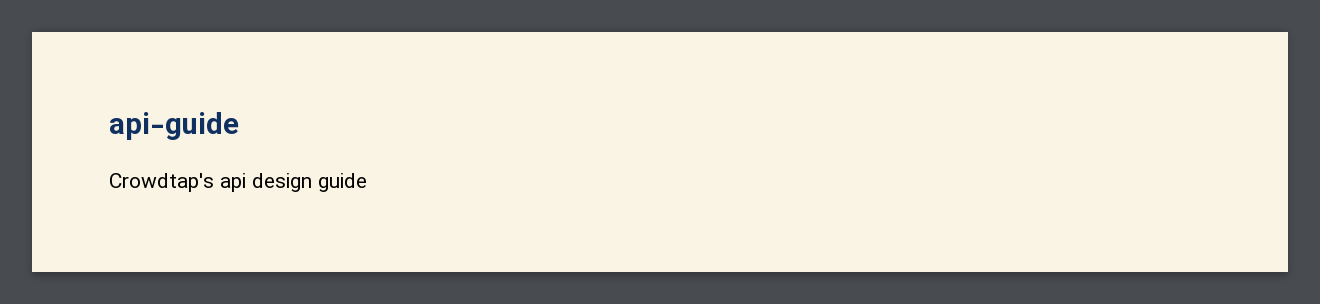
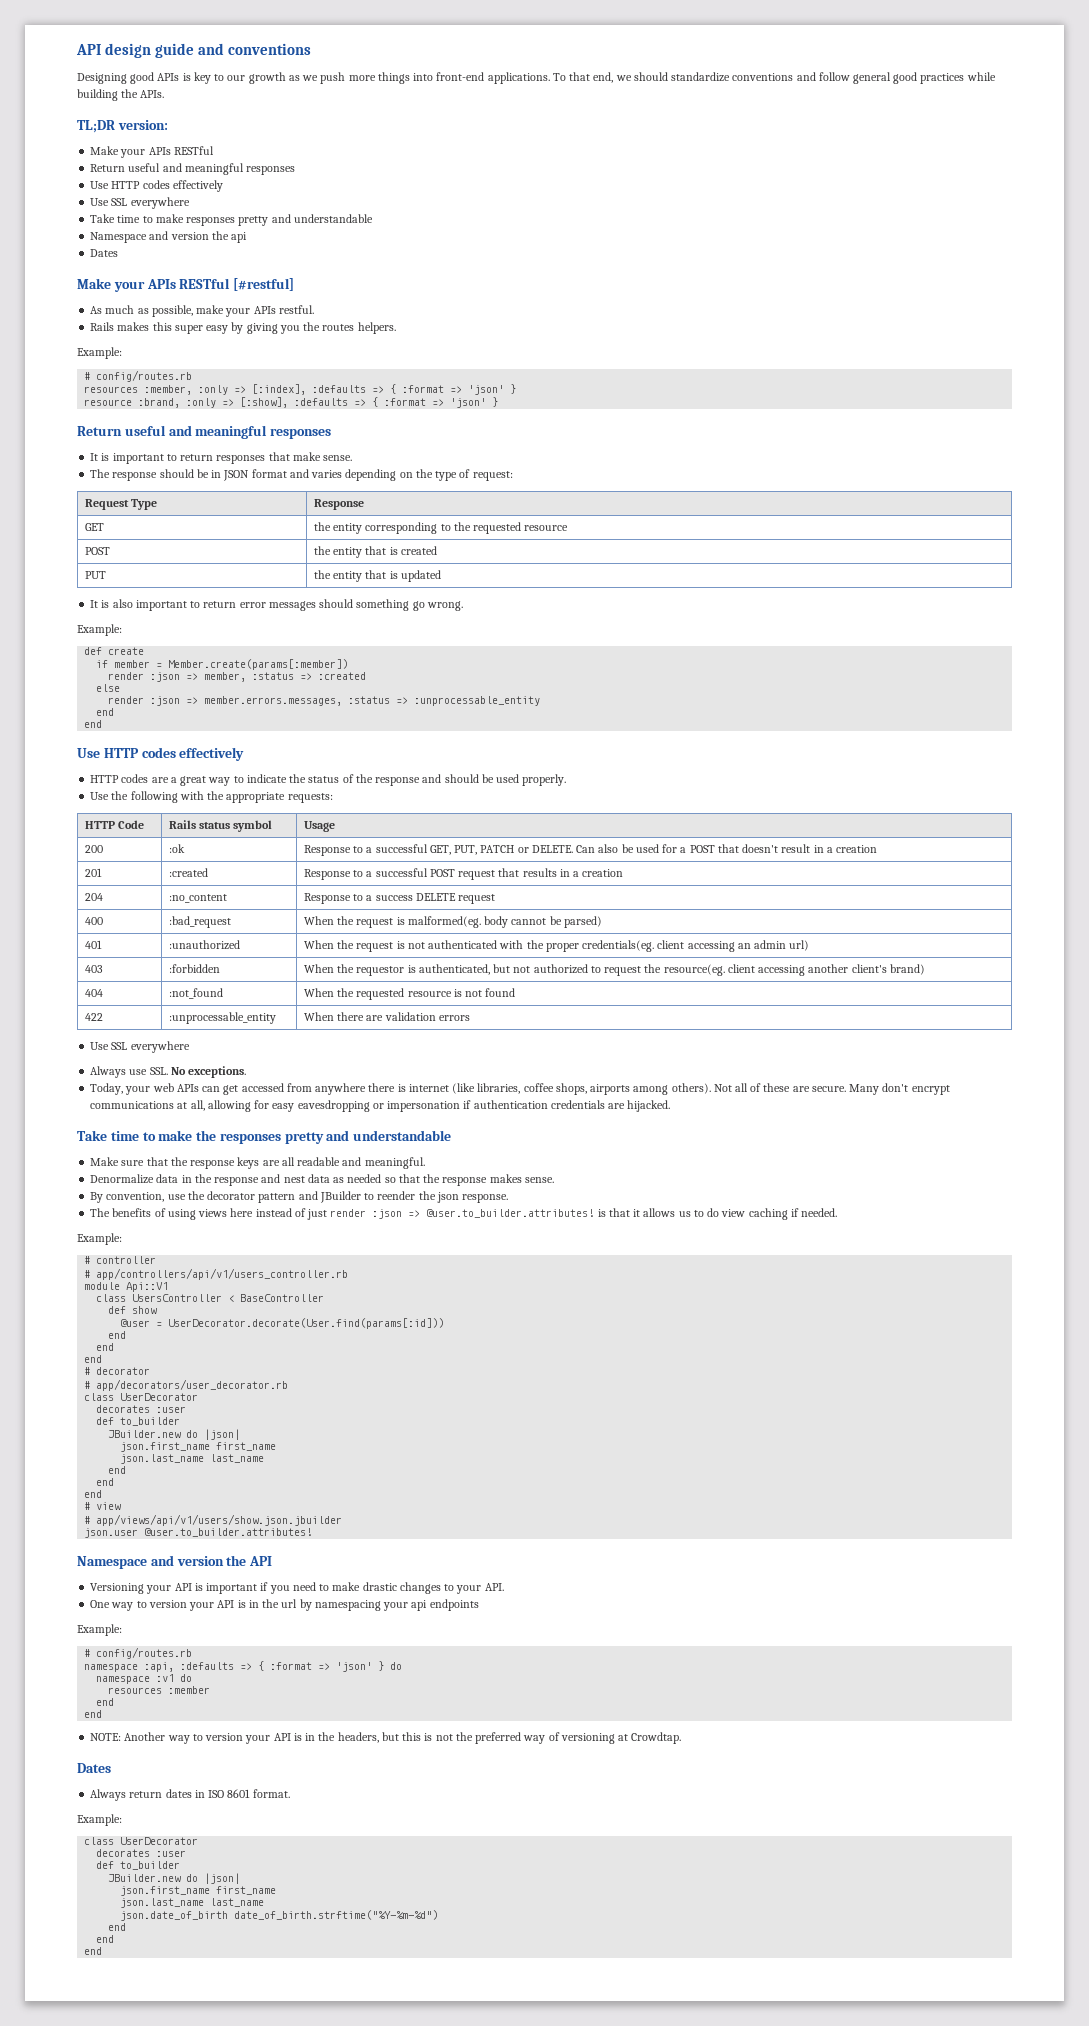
[109,112,239,140] [109,173,367,192] api-guide // Crowdtap's api design guide -> [76,43,312,58] [77,72,996,84] [77,89,165,101] [77,120,168,133] [90,146,214,158] [90,163,296,175] [90,180,223,192] [90,197,190,209] [90,214,373,226] [90,231,248,243] [90,249,119,257] [77,278,295,292] [90,305,314,317] [90,322,396,334] [77,347,122,359] [84,370,193,382] [84,384,517,395] [84,397,499,408] [77,425,332,439] [90,452,353,464] [90,469,513,481] [85,499,158,510] [314,499,365,510] [85,523,105,531] [314,522,569,534] [85,547,111,555] [314,546,437,558] [85,571,107,579] [314,570,441,582] [90,599,463,611] [77,624,122,636] [84,647,145,655] [96,659,349,670] [108,672,367,682] [96,684,121,692] [108,696,541,706] [96,708,115,716] [84,720,103,728] [77,747,245,761] [90,774,567,786] [90,791,333,803] [85,820,145,829] [169,820,273,832] [304,821,336,832] [85,845,104,853] [169,844,186,853] [304,844,878,856] [85,868,103,877] [169,868,209,877] [304,868,624,880] [85,893,104,901] [169,894,228,903] [304,893,496,904] [85,917,104,925] [169,916,232,928] [304,916,602,928] [85,940,103,949] [169,940,241,950] [304,940,810,952] [85,965,104,973] [169,964,221,973] [304,964,925,976] [85,989,104,997] [169,988,224,999] [304,988,516,1000] [85,1013,104,1021] [169,1012,277,1024] [304,1012,470,1021] [90,1041,190,1053] [90,1066,247,1078] [90,1083,950,1095] [90,1100,671,1112] [77,1130,452,1144] [90,1157,425,1169] [90,1174,554,1186] [90,1191,509,1203] [90,1208,838,1220] [77,1233,122,1245] [84,1256,157,1264] [84,1268,349,1280] [84,1282,169,1292] [96,1294,325,1302] [108,1306,158,1314] [120,1318,445,1329] [108,1331,127,1339] [96,1343,115,1351] [84,1355,103,1363] [84,1367,151,1375] [84,1379,289,1391] [84,1393,199,1401] [96,1405,187,1413] [96,1417,181,1426] [108,1429,241,1440] [120,1442,277,1452] [120,1454,265,1464] [108,1466,127,1474] [96,1478,115,1486] [84,1490,103,1498] [84,1502,122,1510] [84,1514,343,1526] [84,1528,313,1538] [77,1555,273,1569] [90,1582,504,1594] [90,1599,479,1611] [77,1624,122,1636] [84,1647,193,1659] [84,1661,403,1672] [96,1674,193,1684] [108,1686,211,1694] [96,1698,115,1706] [84,1710,103,1718] [90,1732,682,1744] [77,1763,111,1773] [90,1789,290,1801] [77,1814,122,1826] [84,1837,199,1845] [96,1849,187,1857] [96,1861,181,1870] [108,1873,241,1884] [120,1886,277,1896] [120,1898,265,1908] [120,1910,439,1921] [108,1923,127,1931] [96,1935,115,1943] [84,1947,103,1955] API design guide and conventions // Designing good APIs is key to our growth as we push more things into front-end applications. To that end, we should standardize conventions and follow general good practices while building the APIs. // TL;DR version: // Make your APIs RESTful // Return useful and meaningful responses // Use HTTP codes effectively // Use SSL everywhere // Take time to make responses pretty and understandable // Namespace and version the api // Dates // Make your APIs RESTful [#restful] // As much as possible, make your APIs restful. // Rails makes this super easy by giving you the routes helpers. // Example: // # config/routes.rb // resources :member, :only => [:index], :defaults => { :format => 'json' } // resource :brand, :only => [:show], :defaults => { :format => 'json' } // Return useful and meaningful responses // It is important to return responses that make sense. // The response should be in JSON format and varies depending on the type of request: // Request Type | Response // GET | the entity corresponding to the requested resource // POST | the entity that is created // PUT | the entity that is updated // It is also important to return error messages should something go wrong. // Example: // def create // if member = Member.create(params[:member]) // render :json => member, :status => :created // else // render :json => member.errors.messages, :status => :unprocessable_entity // end // end // Use HTTP codes effectively // HTTP codes are a great way to indicate the status of the response and should be used properly. // Use the following with the appropriate requests: // HTTP Code | Rails status symbol | Usage // 200 | :ok | Response to a successful GET, PUT, PATCH or DELETE. Can also be used for a POST that doesn't result in a creation // 201 | :created | Response to a successful POST request that results in a creation // 204 | :no_content | Response to a success DELETE request // 400 | :bad_request | When the request is malformed(eg. body cannot be parsed) // 401 | :unauthorized | When the request is not authenticated with the proper credentials(eg. client accessing an admin url) // 403 | :forbidden | When the requestor is authenticated, but not authorized to request the resource(eg. client accessing another client's brand) // 404 | :not_found | When the requested resource is not found // 422 | :unprocessable_entity | When there are validation errors // Use SSL everywhere // Always use SSL. No exceptions. // Today, your web APIs can get accessed from anywhere there is internet (like libraries, coffee shops, airports among others). Not all of these are secure. Many don't encrypt communications at all, allowing for easy eavesdropping or impersonation if authentication credentials are hijacked. // Take time to make the responses pretty and understandable // Make sure that the response keys are all readable and meaningful. // Denormalize data in the response and nest data as needed so that the response makes sense. // By convention, use the decorator pattern and JBuilder to reender the json response. // The benefits of using views here instead of just render :json => @user.to_builder.attributes! is that it allows us to do view caching if needed. // Example: // # controller // # app/controllers/api/v1/users_controller.rb // module Api::V1 // class UsersController < BaseController // def show // @user = UserDecorator.decorate(User.find(params[:id])) // end // end // end // # decorator // # app/decorators/user_decorator.rb // class UserDecorator // decorates :user // def to_builder // JBuilder.new do |json| // json.first_name first_name // json.last_name last_name // end // end // end // # view // # app/views/api/v1/users/show.json.jbuilder // json.user @user.to_builder.attributes! // Namespace and version the API // Versioning your API is important if you need to make drastic changes to your API. // One way to version your API is in the url by namespacing your api endpoints // Example: // # config/routes.rb // namespace :api, :defaults => { :format => 'json' } do // namespace :v1 do // resources :member // end // end // NOTE: Another way to version your API is in the headers, but this is not the preferred way of versioning at Crowdtap. // Dates // Always return dates in ISO 8601 format. // Example: // class UserDecorator // decorates :user // def to_builder // JBuilder.new do |json| // json.first_name first_name // json.last_name last_name // json.date_of_birth date_of_birth.strftime("%Y-%m-%d") // end // end // end

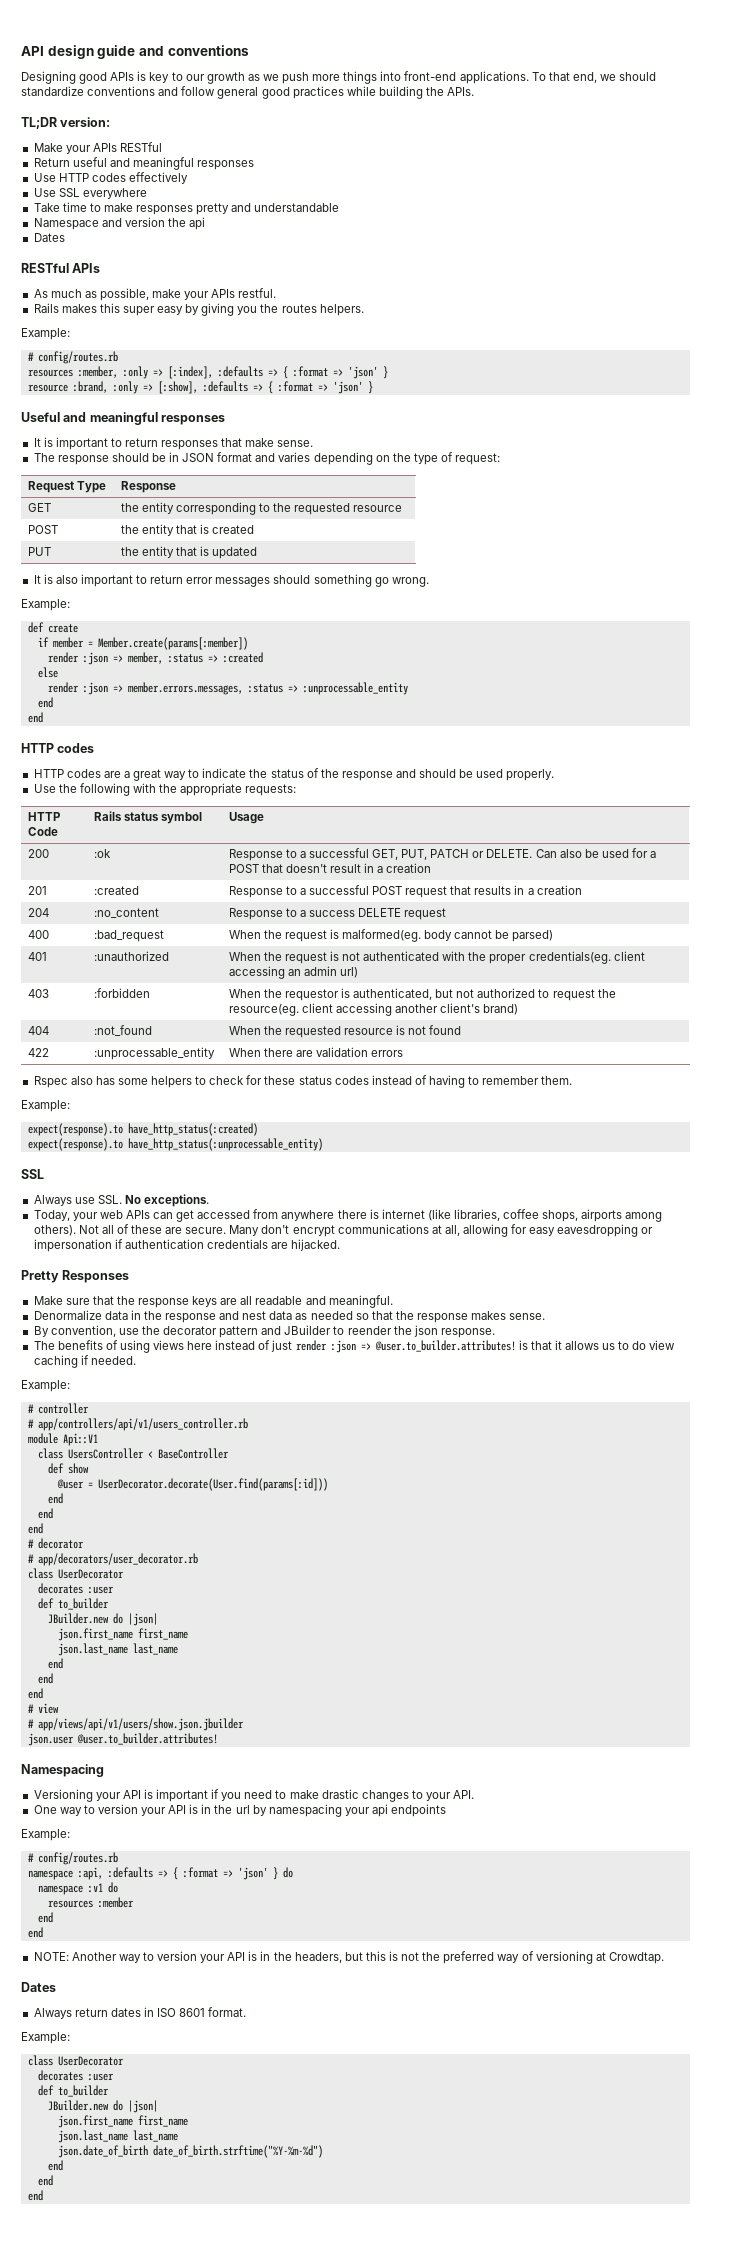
[77,278,295,292] Make your APIs RESTful [#restful] -> [21,263,101,273] RESTful APIs
[77,425,166,436] Return useful -> [21,412,60,422] Useful
[77,747,245,761] Use HTTP codes effectively -> [21,743,95,753] HTTP codes
[90,1041,190,1053] Use SSL everywhere -> [33,1075,573,1088] [21,1100,70,1112] [27,1123,258,1136] [27,1138,323,1151] [21,1169,44,1179] Rspec also has some helpers to check for these status codes instead of having to remember them. // Example: // expect(response).to have_http_status(:created) // expect(response).to have_http_status(:unprocessable_entity) // SSL
[77,1130,452,1144] Take time to make the responses pretty and understandable -> [21,1270,130,1283] Pretty Responses
[77,1555,273,1569] Namespace and version the API -> [21,1764,104,1777] Namespacing

